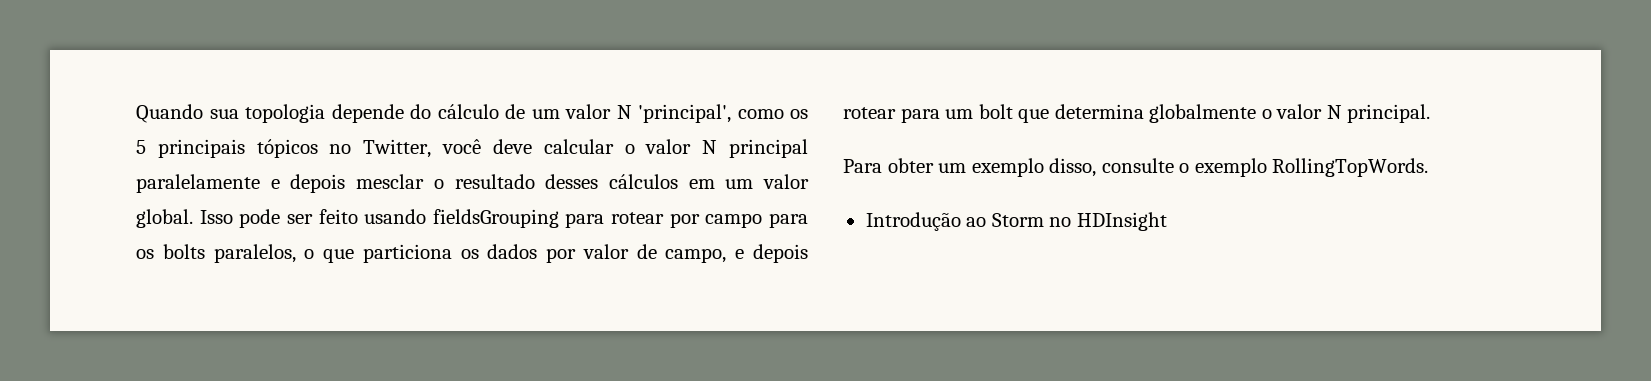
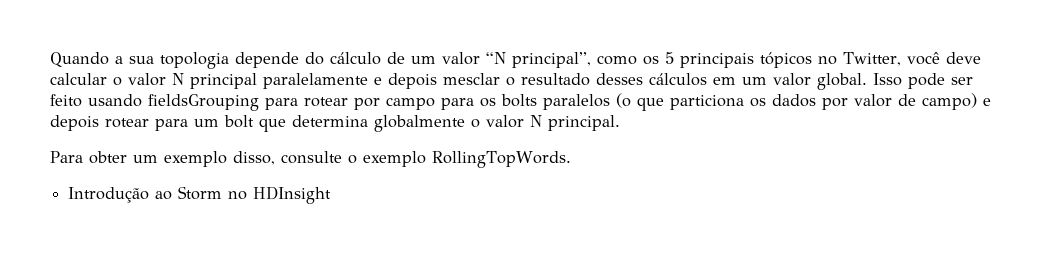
(203, 113) none -> [115,56,123,64] a
[616,104,731,123] N 'principal', -> [486,52,591,68] “N principal”,
[213,244,315,263] paralelos, o -> [543,93,631,110] paralelos (o
[665,248,727,263] campo, -> [922,93,977,110] campo)

